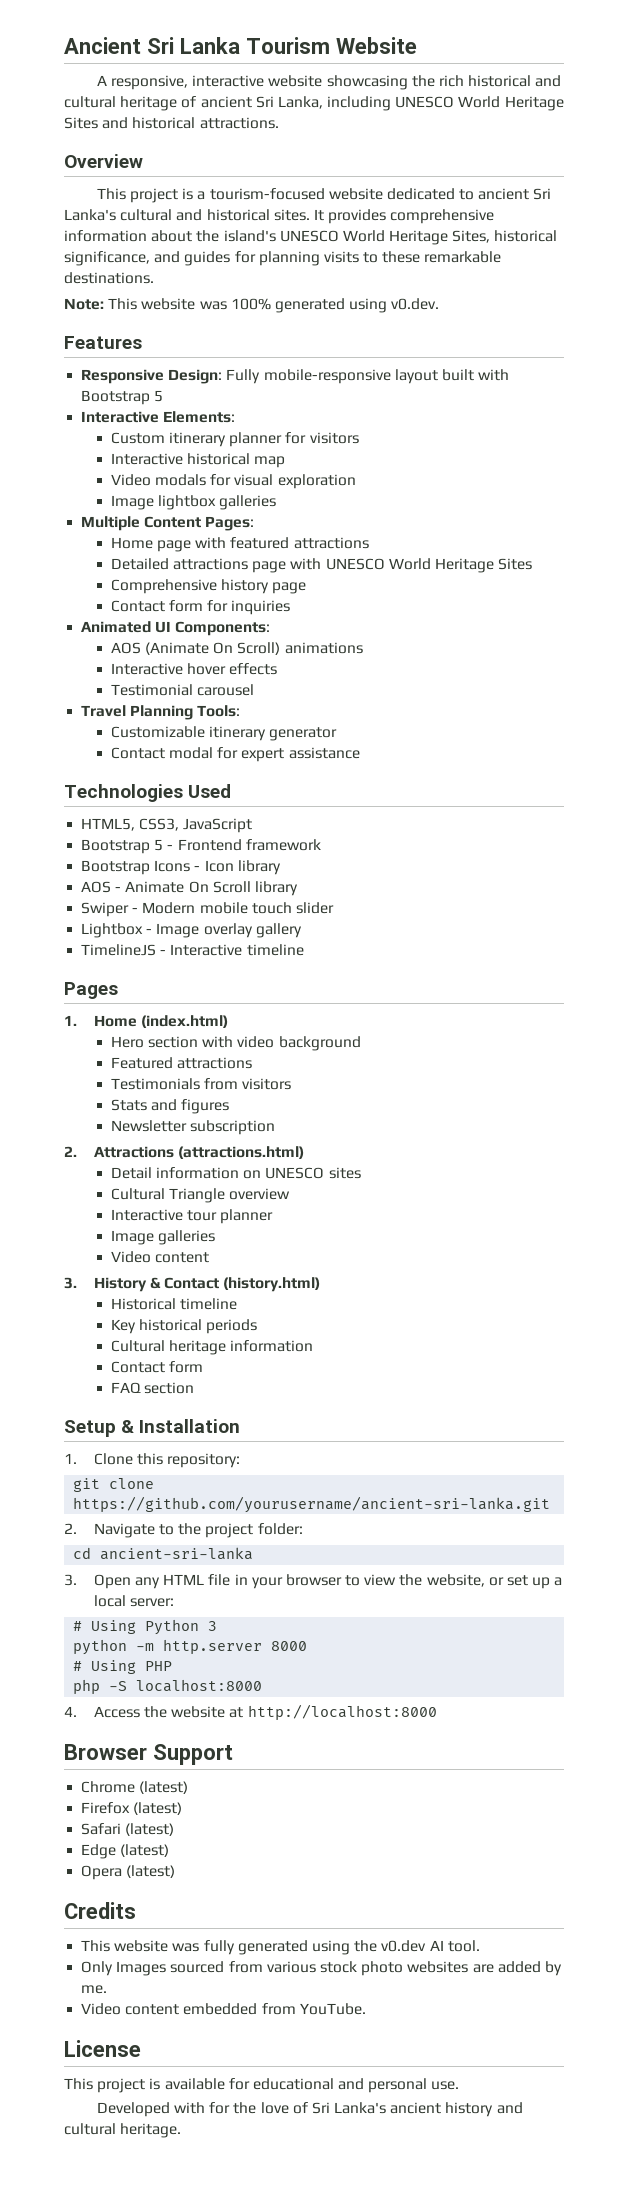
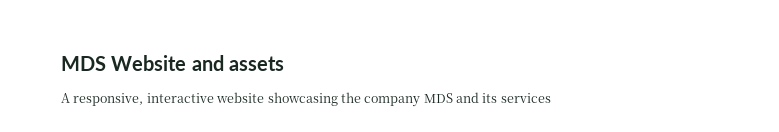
[64,37,330,54] Ancient Sri Lanka Tourism -> [61,56,106,71] MDS
(417, 45) none -> [191,55,285,71] and assets
[438,75,562,87] [64,96,564,111] [64,117,279,129] [64,154,143,168] [96,188,552,203] [64,209,495,224] [64,230,558,245] [64,251,502,266] [64,272,154,284] [64,298,440,313] [64,336,142,349] [81,369,510,384] [81,390,164,405] [81,411,236,423] [110,432,359,447] [110,453,286,468] [110,474,356,489] [110,495,277,510] [81,516,255,531] [110,537,369,552] [110,558,533,573] [110,579,307,594] [110,600,291,615] [81,621,271,636] [110,642,363,655] [110,663,278,675] [110,684,255,696] [81,705,241,720] [110,726,338,741] [110,747,360,762] [64,784,232,802] [81,818,253,833] [81,839,321,854] [81,860,281,875] [81,881,298,896] [81,902,334,917] [81,923,302,938] [81,944,304,956] [64,982,118,999] [64,1015,228,1028] [110,1036,361,1051] [110,1057,253,1069] [110,1078,292,1090] [110,1099,230,1114] [110,1120,276,1135] [64,1146,304,1159] [110,1167,361,1179] [110,1188,291,1203] [110,1209,274,1224] [110,1230,216,1245] [110,1251,210,1263] [64,1277,321,1292] [110,1298,238,1310] [110,1319,258,1334] [110,1340,314,1355] [110,1361,204,1373] [110,1382,195,1394] [64,1419,241,1437] [64,1453,241,1468] [73,1478,155,1492] [73,1496,551,1513] [64,1523,303,1538] [73,1547,254,1560] [64,1574,563,1589] [93,1595,174,1607] [73,1619,218,1635] [73,1639,308,1655] [73,1660,173,1674] [73,1679,263,1694] [64,1704,437,1720] [64,1744,233,1765] [81,1781,189,1794] [81,1802,183,1815] [81,1823,175,1836] [81,1844,170,1859] [81,1865,176,1880] [64,1902,136,1919] [81,1940,480,1955] [81,1961,562,1976] [81,1985,108,1994] [81,2003,366,2015] [64,2040,141,2057] [64,2078,460,2093] [96,2102,523,2117] [64,2123,182,2138] rich historical and cultural heritage of ancient Sri Lanka, including UNESCO World Heritage Sites and historical attractions. // Overview // This project is a tourism-focused website dedicated to ancient Sri Lanka's cultural and historical sites. It provides comprehensive information about the island's UNESCO World Heritage Sites, historical significance, and guides for planning visits to these remarkable destinations. // Note: This website was 100% generated using v0.dev. // Features // Responsive Design: Fully mobile-responsive layout built with Bootstrap 5 // Interactive Elements: // Custom itinerary planner for visitors // Interactive historical map // Video modals for visual exploration // Image lightbox galleries // Multiple Content Pages: // Home page with featured attractions // Detailed attractions page with UNESCO World Heritage Sites // Comprehensive history page // Contact form for inquiries // Animated UI Components: // AOS (Animate On Scroll) animations // Interactive hover effects // Testimonial carousel // Travel Planning Tools: // Customizable itinerary generator // Contact modal for expert assistance // Technologies Used // HTML5, CSS3, JavaScript // Bootstrap 5 - Frontend framework // Bootstrap Icons - Icon library // AOS - Animate On Scroll library // Swiper - Modern mobile touch slider // Lightbox - Image overlay gallery // TimelineJS - Interactive timeline // Pages // 1. Home (index.html) // Hero section with video background // Featured attractions // Testimonials from visitors // Stats and figures // Newsletter subscription // 2. Attractions (attractions.html) // Detail information on UNESCO sites // Cultural Triangle overview // Interactive tour planner // Image galleries // Video content // 3. History & Contact (history.html) // Historical timeline // Key historical periods // Cultural heritage information // Contact form // FAQ section // Setup & Installation // 1. Clone this repository: // git clone https://github.com/yourusername/ancient-sri-lanka.git // 2. Navigate to the project folder: // cd ancient-sri-lanka // 3. Open any HTML file in your browser to view the website, or set up a local server: // # Using Python 3 // python -m http.server 8000 // # Using PHP // php -S localhost:8000 // 4. Access the website at http://localhost:8000 // Browser Support // Chrome (latest) // Firefox (latest) // Safari (latest) // Edge (latest) // Opera (latest) // Credits // This website was fully generated using the v0.dev AI tool. // Only Images sourced from various stock photo websites are added by me. // Video content embedded from YouTube. // License // This project is available for educational and personal use. // Developed with for the love of Sri Lanka's ancient history and cultural heritage. -> [364,92,551,107] company MDS and its services

